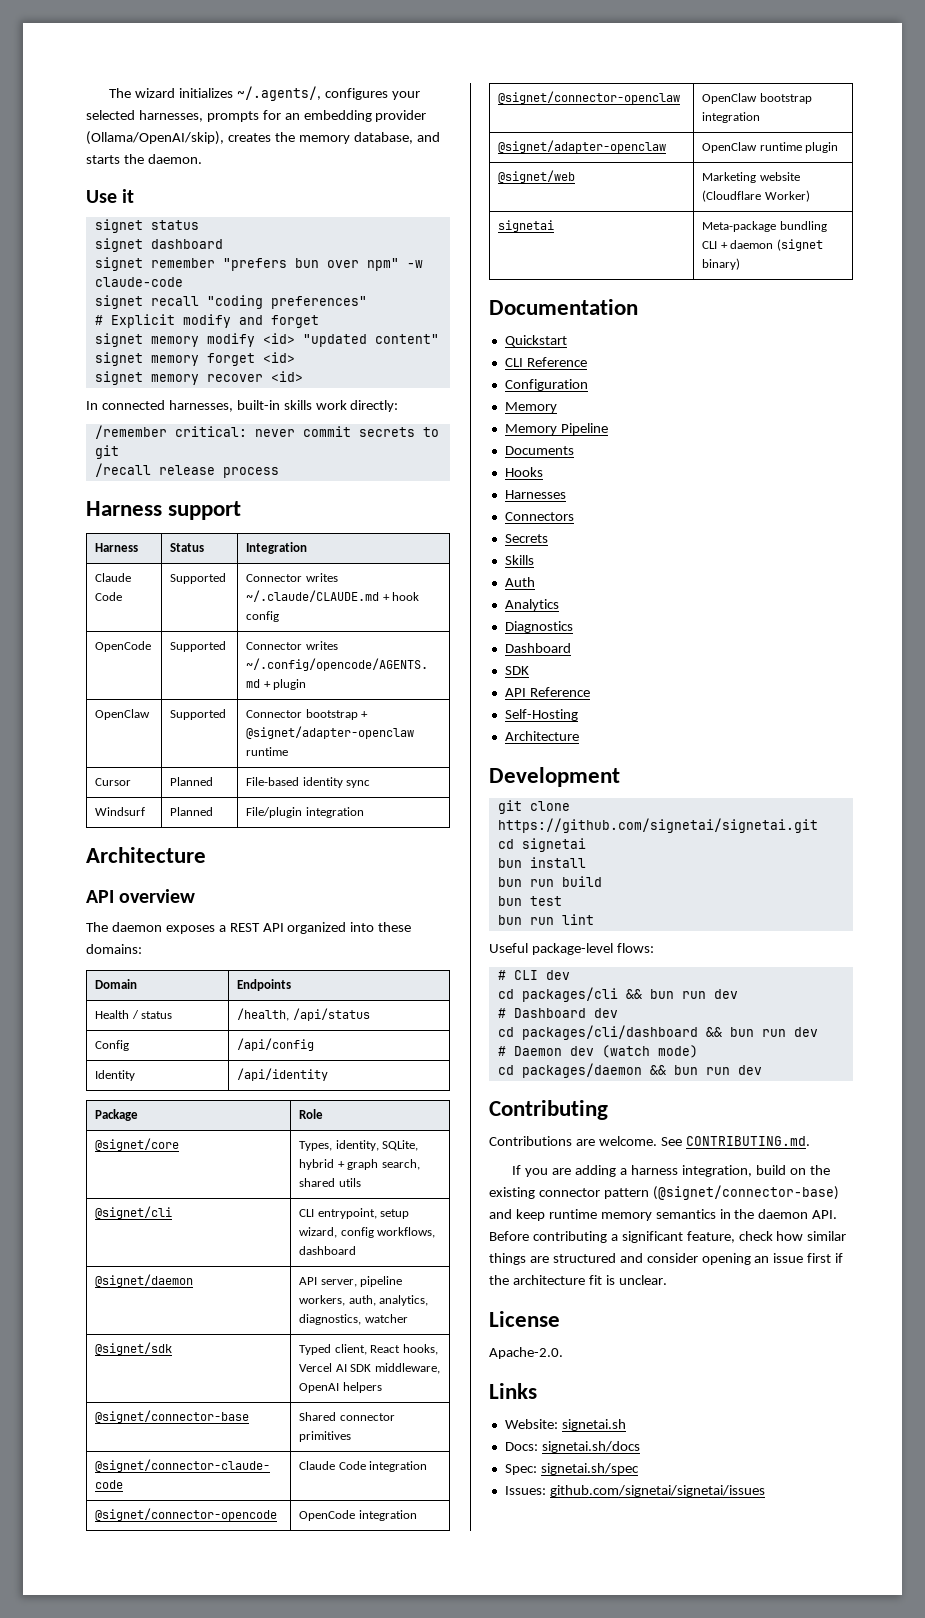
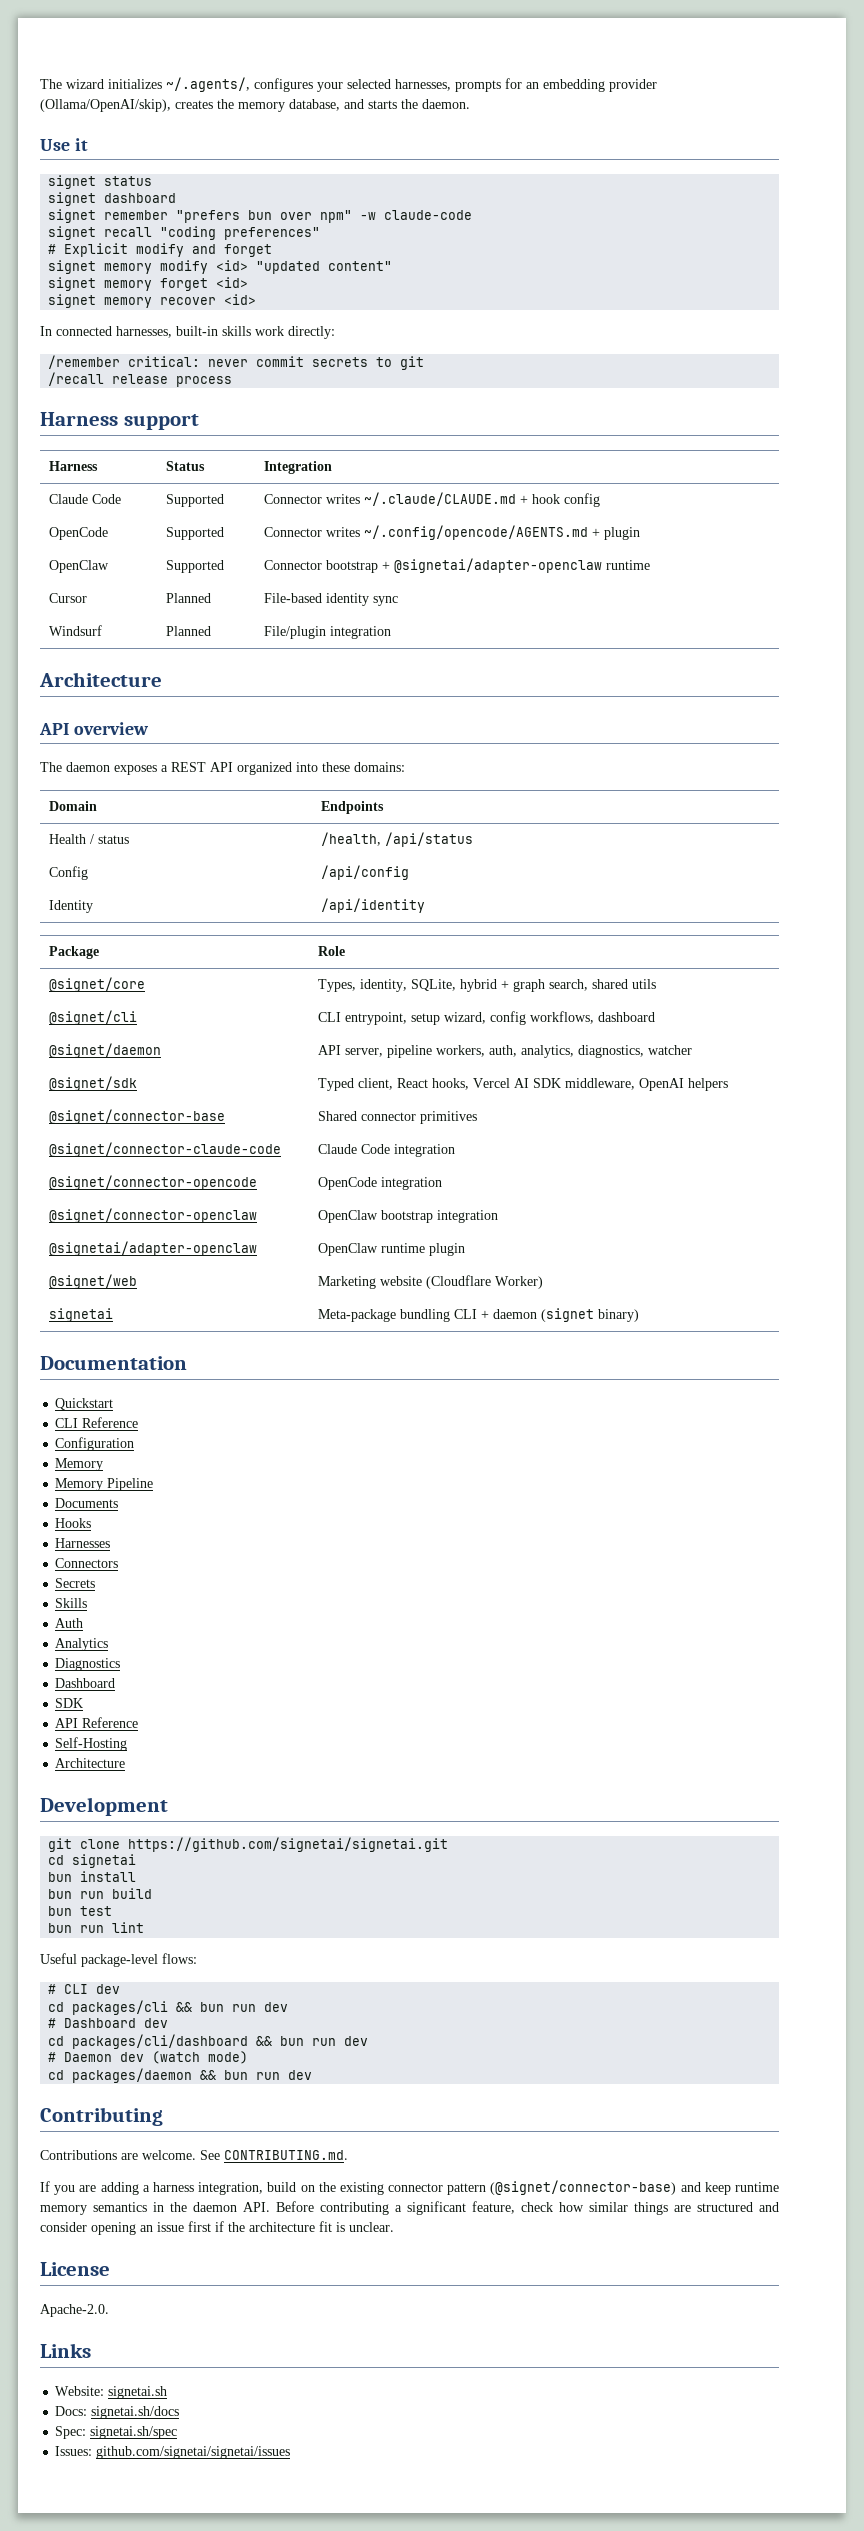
[246,726,415,739] @signet/adapter-openclaw -> [393,558,602,573] @signetai/adapter-openclaw
[498,140,667,153] @signet/adapter-openclaw -> [48,1241,257,1256] @signetai/adapter-openclaw

